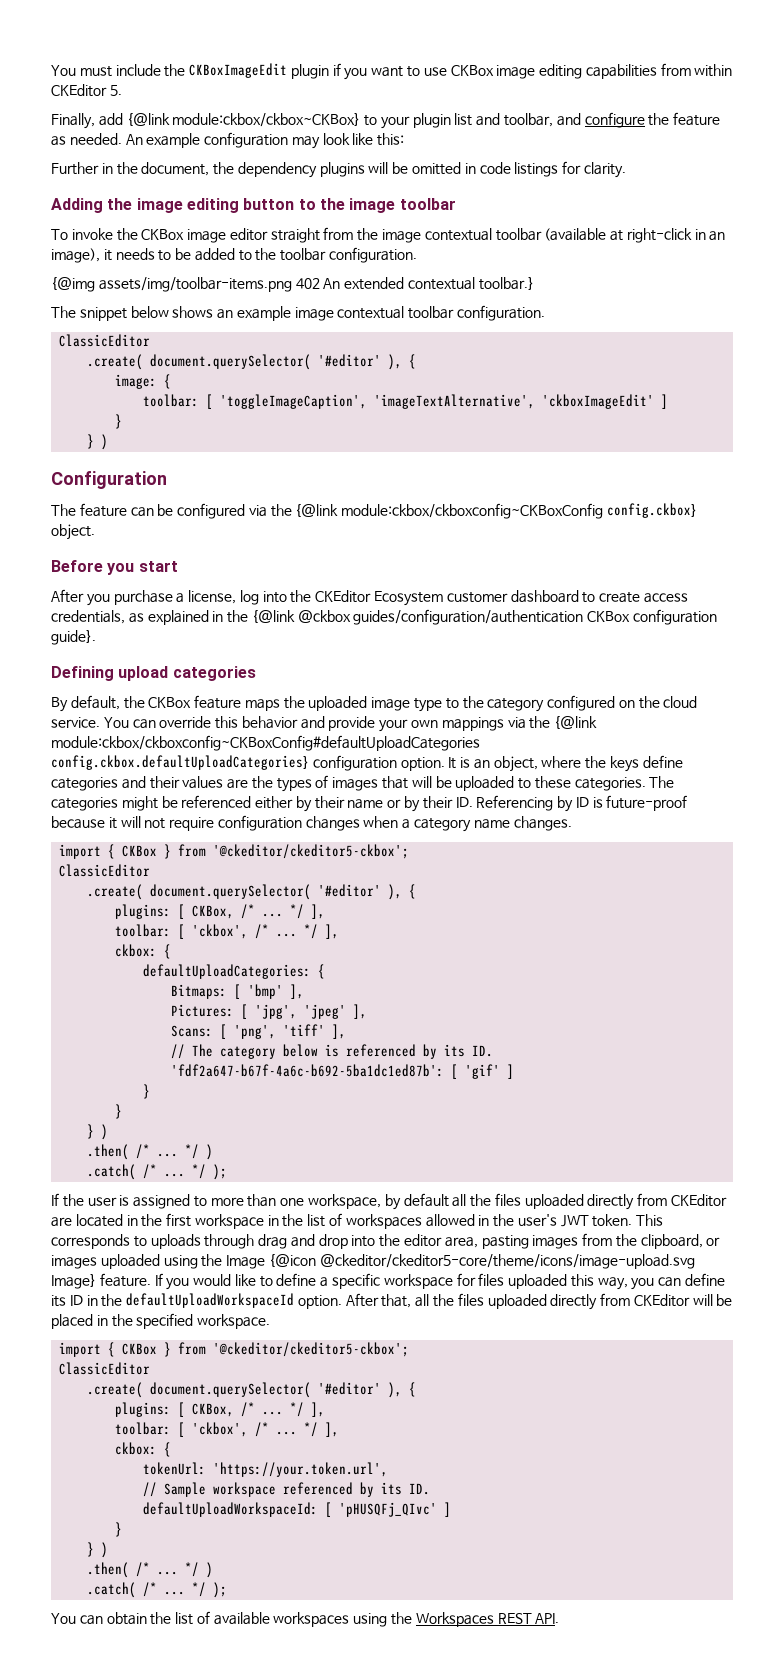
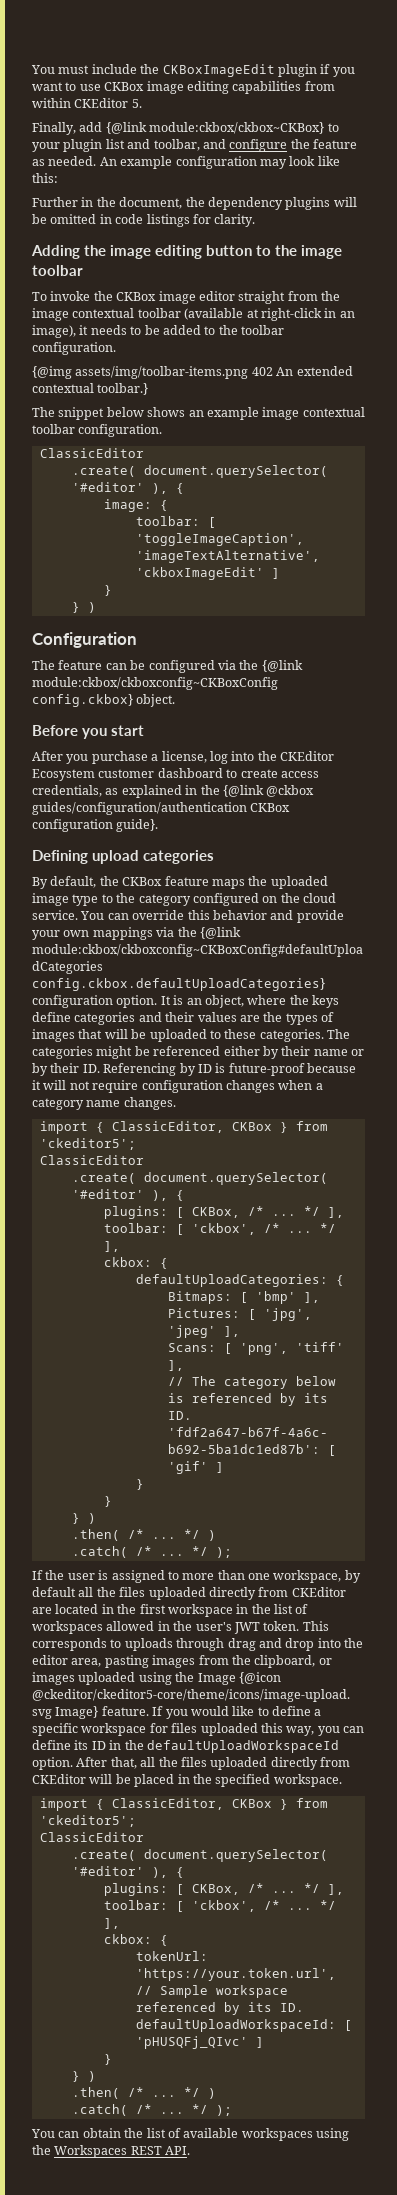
[122,844,410,859] CKBox } from '@ckeditor/ckeditor5-ckbox'; -> [111,1121,328,1133] [39,1138,136,1150] ClassicEditor, CKBox } from 'ckeditor5';
[122,1342,410,1357] CKBox } from '@ckeditor/ckeditor5-ckbox'; -> [111,1798,328,1810] [39,1815,136,1827] ClassicEditor, CKBox } from 'ckeditor5';

